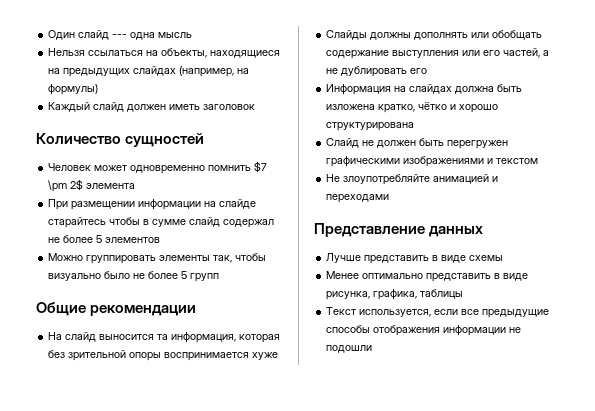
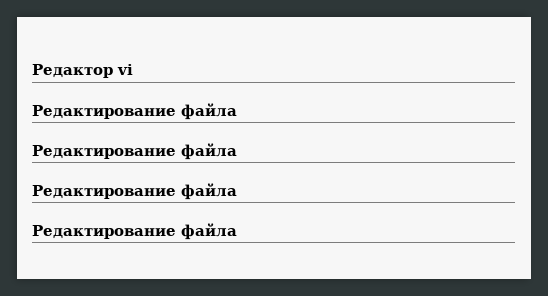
[48,30,193,40] [48,48,281,58] [48,66,250,77] [48,84,99,95] [48,102,256,112] [36,133,205,147] [48,161,268,174] [48,179,136,192] [48,199,257,210] [48,217,275,228] [48,235,161,243] [48,253,267,264] [48,271,220,282] [36,302,197,316] [48,332,281,343] [48,350,279,361] [326,30,543,40] [326,48,550,59] [326,66,428,77] [326,84,523,95] [326,102,499,113] [326,122,415,131] [326,138,509,149] [326,156,539,167] [326,174,499,185] [326,194,390,203] [314,223,484,237] [326,253,504,264] [326,271,529,282] [326,289,464,300] [326,307,550,318] [326,325,522,336] [326,345,373,353] Один слайд --- одна мысль // Нельзя ссылаться на объекты, находящиеся на предыдущих слайдах (например, на формулы) // Каждый слайд должен иметь заголовок // Количество сущностей // Человек может одновременно помнить $7 \pm 2$ элемента // При размещении информации на слайде старайтесь чтобы в сумме слайд содержал не более 5 элементов // Можно группировать элементы так, чтобы визуально было не более 5 групп // Общие рекомендации // На слайд выносится та информация, которая без зрительной опоры воспринимается хуже // Слайды должны дополнять или обобщать содержание выступления или его частей, а не дублировать его // Информация на слайдах должна быть изложена кратко, чётко и хорошо структурирована // Слайд не должен быть перегружен графическими изображениями и текстом // Не злоупотребляйте анимацией и переходами // Представление данных // Лучше представить в виде схемы // Менее оптимально представить в виде рисунка, графика, таблицы // Текст используется, если все предыдущие способы отображения информации не подошли -> [32,64,133,78] [32,103,237,120] [32,143,237,160] [32,183,237,200] [32,223,237,240] Редактор vi // Редактирование файла // Редактирование файла // Редактирование файла // Редактирование файла

